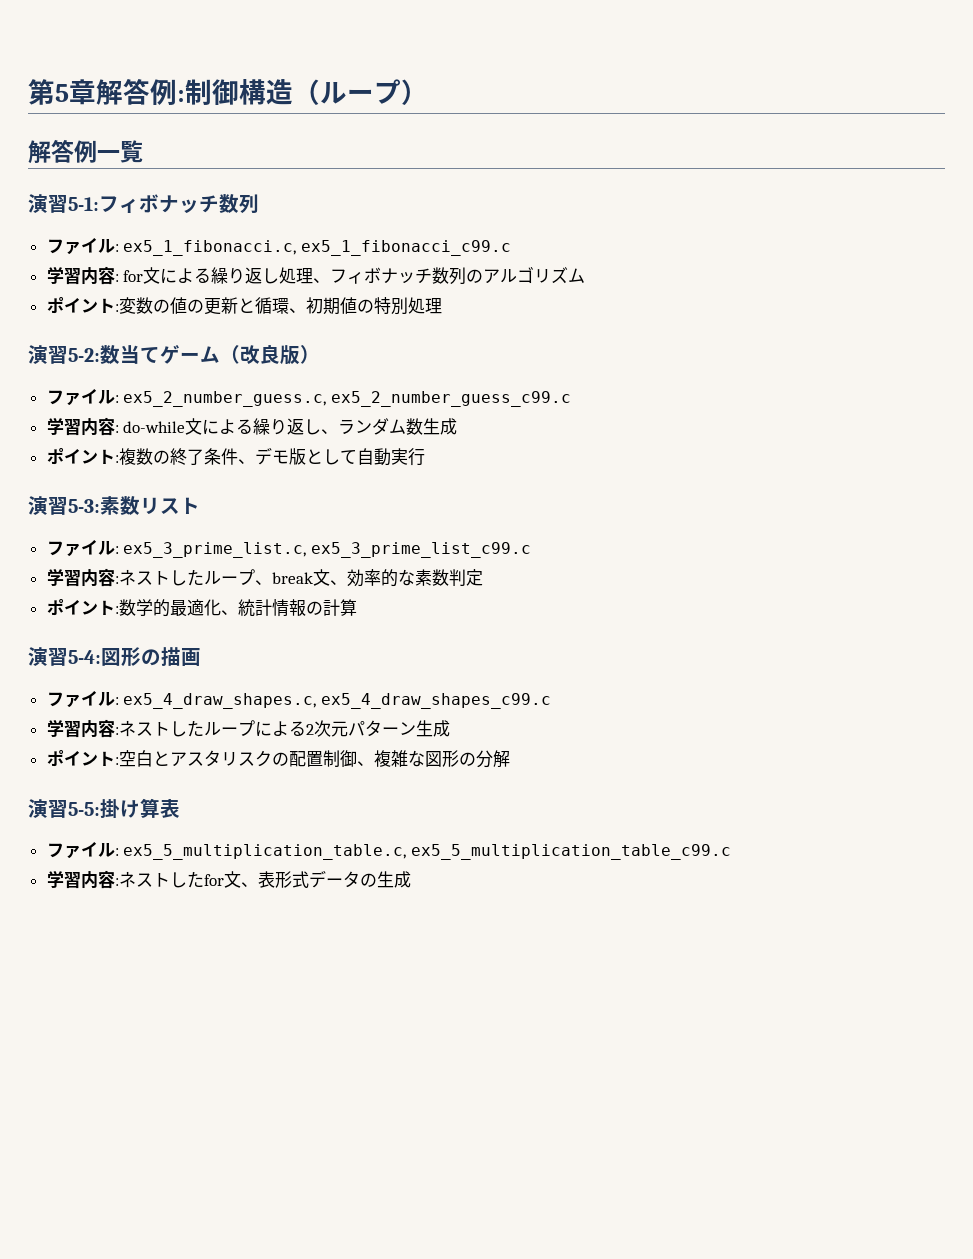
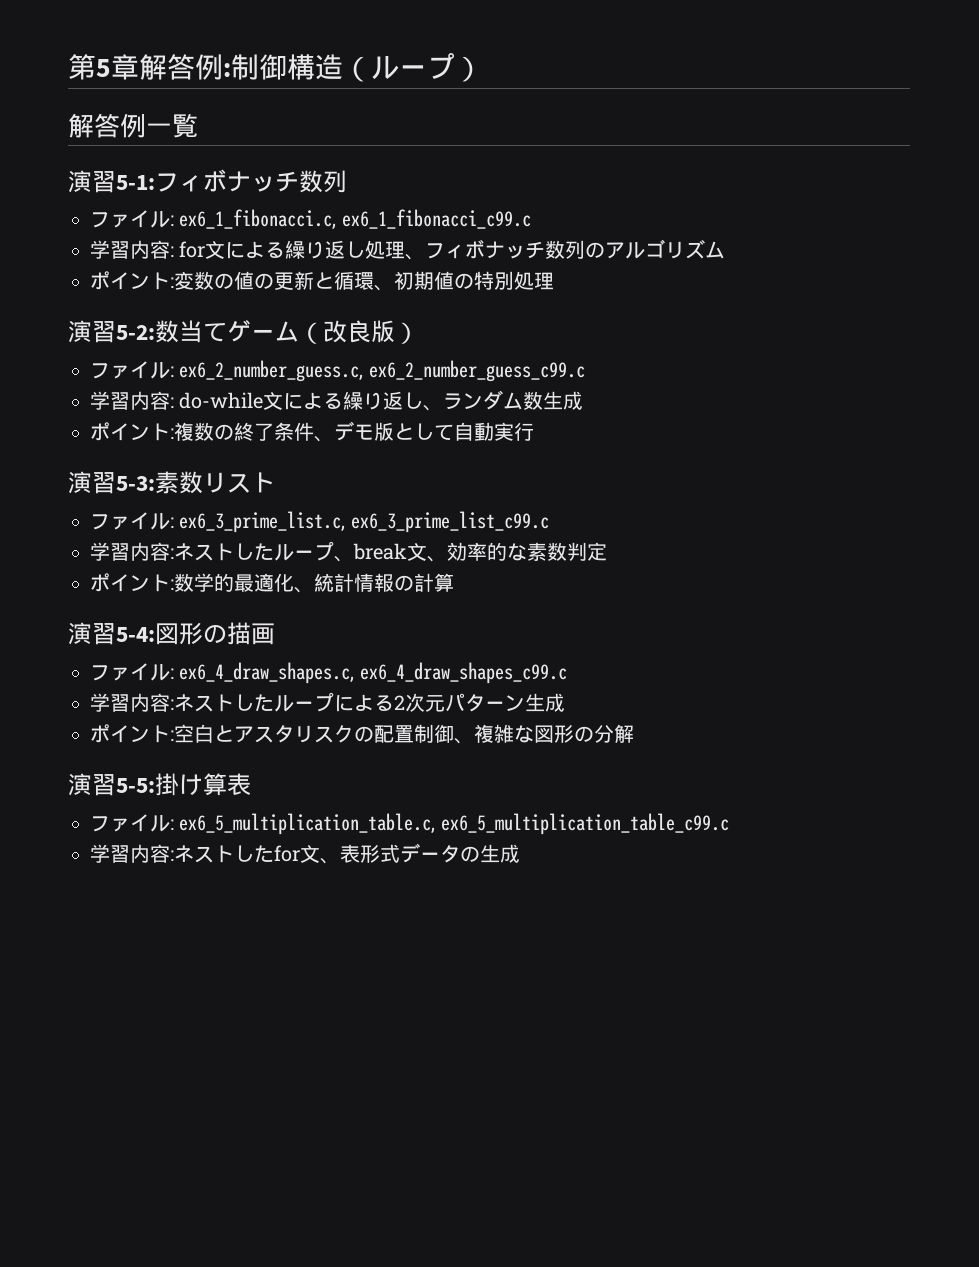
[123,240,511,256] ex5_1_fibonacci.c, ex5_1_fibonacci_c99.c -> [179,209,531,230] ex6_1_fibonacci.c, ex6_1_fibonacci_c99.c
[123,391,571,407] ex5_2_number_guess.c, ex5_2_number_guess_c99.c -> [179,360,585,382] ex6_2_number_guess.c, ex6_2_number_guess_c99.c
[123,542,531,558] ex5_3_prime_list.c, ex5_3_prime_list_c99.c -> [179,511,549,533] ex6_3_prime_list.c, ex6_3_prime_list_c99.c
[123,693,551,709] ex5_4_draw_shapes.c, ex5_4_draw_shapes_c99.c -> [179,662,567,684] ex6_4_draw_shapes.c, ex6_4_draw_shapes_c99.c
[123,844,731,860] ex5_5_multiplication_table.c, ex5_5_multiplication_table_c99.c -> [179,813,729,835] ex6_5_multiplication_table.c, ex6_5_multiplication_table_c99.c

